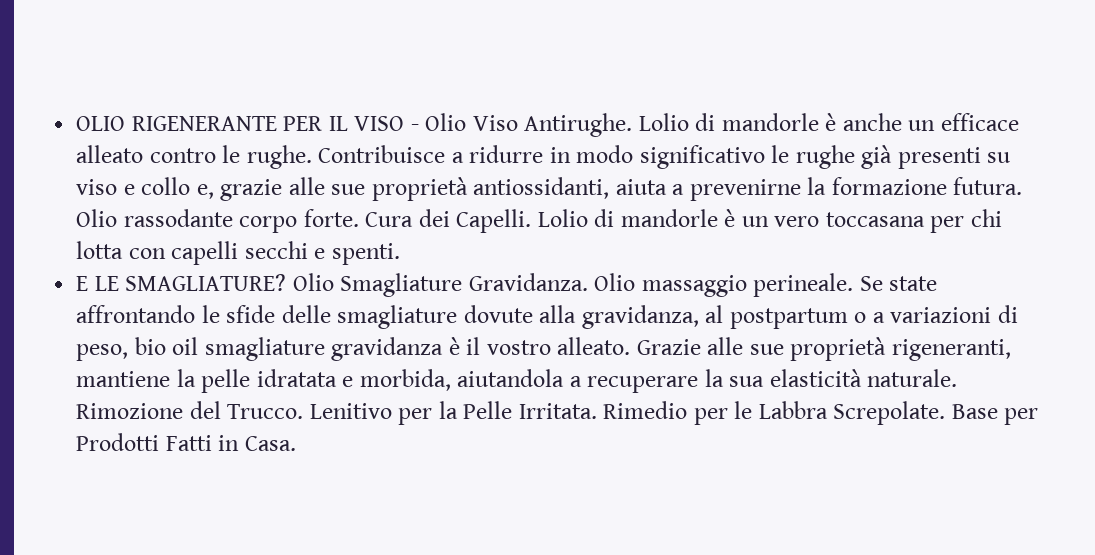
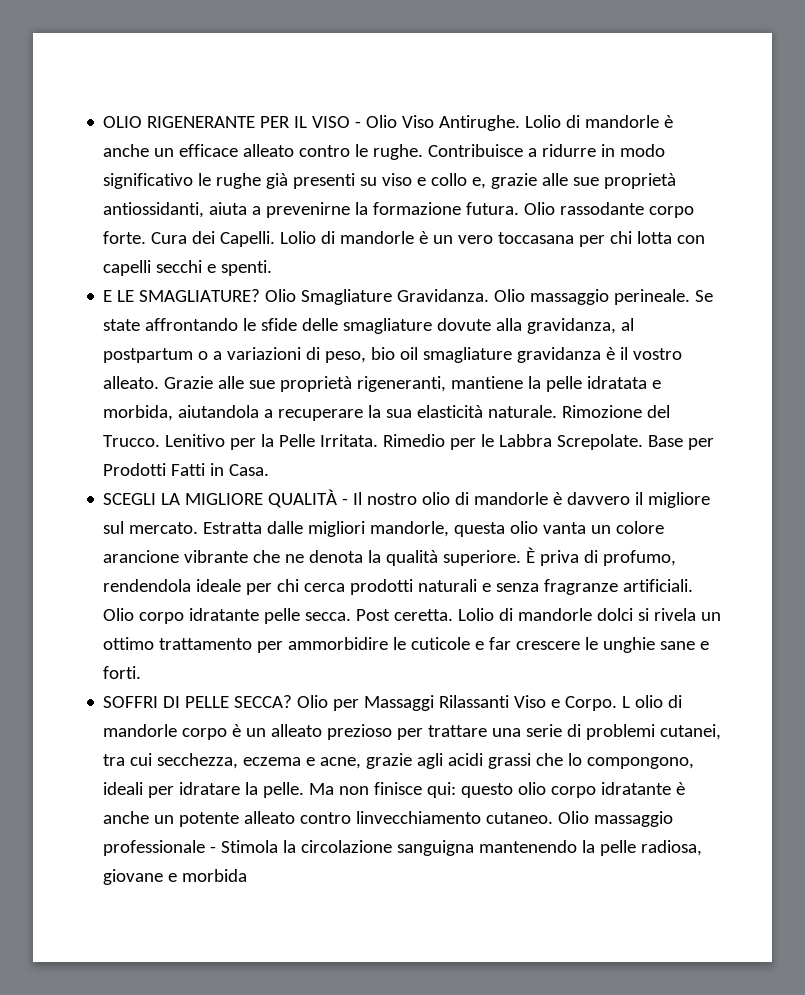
(296, 443) none -> [103,489,711,508] [103,521,665,537] [103,547,677,566] [103,579,694,595] [103,608,722,624] [103,637,710,653] [103,666,142,679] [103,695,683,711] [103,724,722,740] [103,753,695,769] [103,782,686,798] [103,811,674,827] [103,840,703,856] [103,869,248,885] // SCEGLI LA MIGLIORE QUALITÀ - Il nostro olio di mandorle è davvero il migliore sul mercato. Estratta dalle migliori mandorle, questa olio vanta un colore arancione vibrante che ne denota la qualità superiore. È priva di profumo, rendendola ideale per chi cerca prodotti naturali e senza fragranze artificiali. Olio corpo idratante pelle secca. Post ceretta. Lolio di mandorle dolci si rivela un ottimo trattamento per ammorbidire le cuticole e far crescere le unghie sane e forti. // SOFFRI DI PELLE SECCA? Olio per Massaggi Rilassanti Viso e Corpo. L olio di mandorle corpo è un alleato prezioso per trattare una serie di problemi cutanei, tra cui secchezza, eczema e acne, grazie agli acidi grassi che lo compongono, ideali per idratare la pelle. Ma non finisce qui: questo olio corpo idratante è anche un potente alleato contro linvecchiamento cutaneo. Olio massaggio professionale - Stimola la circolazione sanguigna mantenendo la pelle radiosa, giovane e morbida

